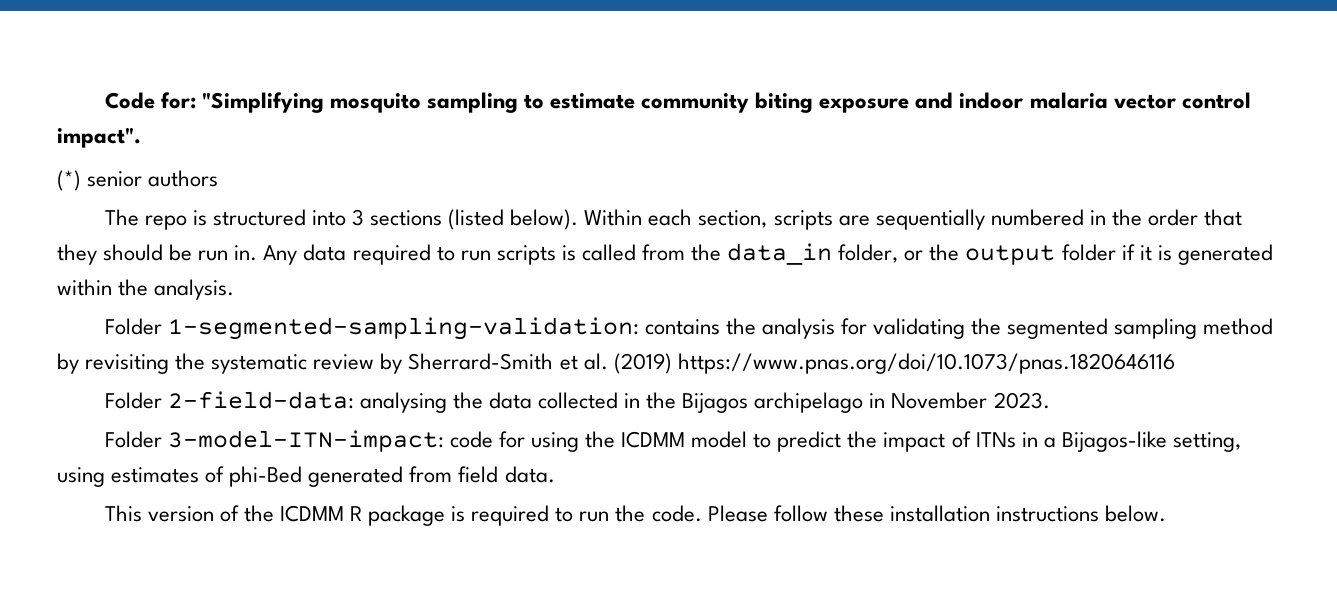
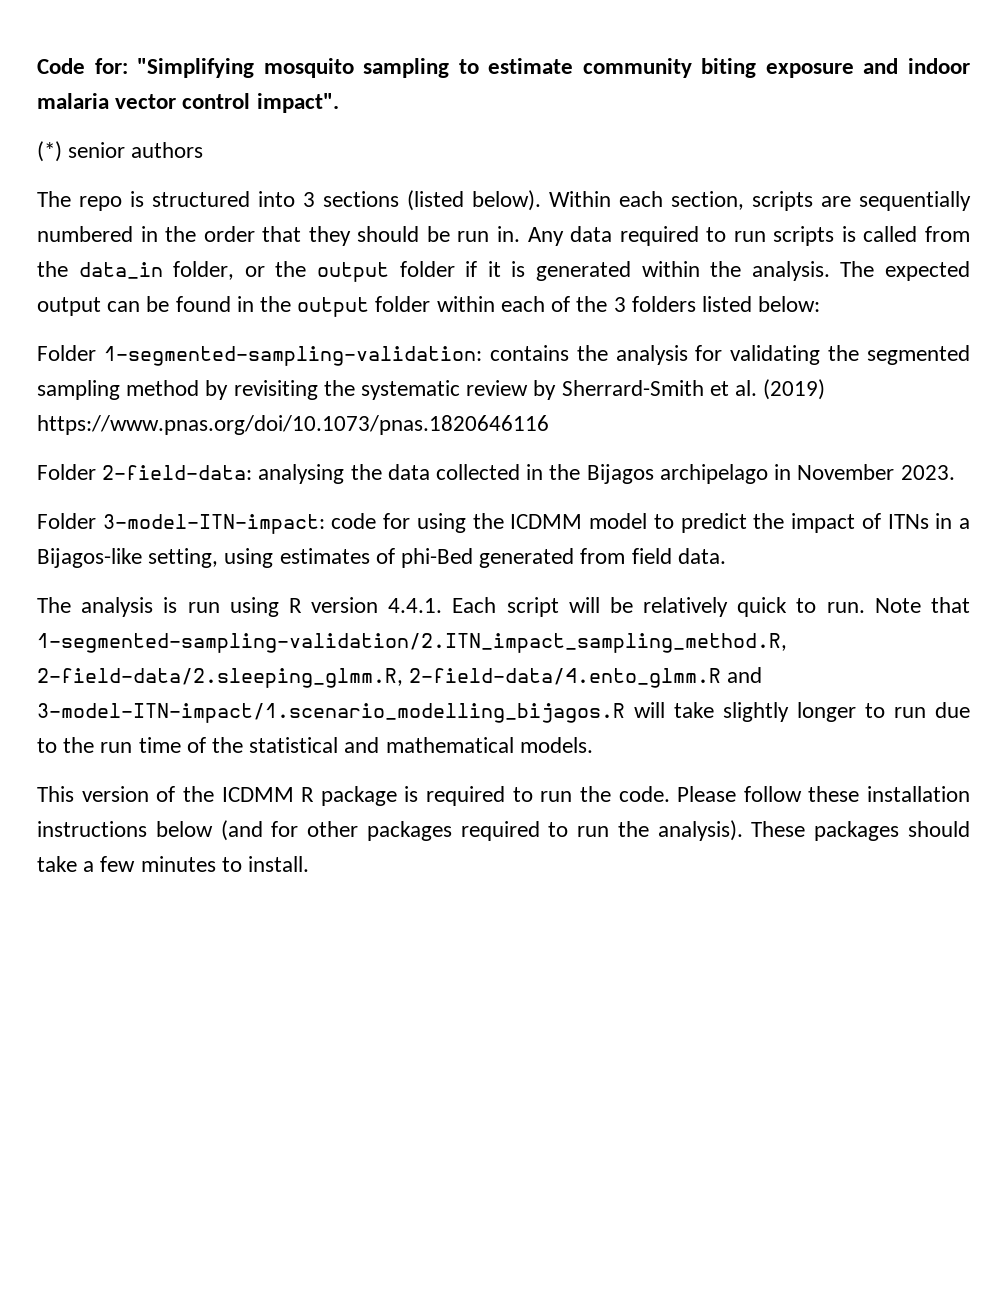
(235, 289) none -> [840,261,971,281] [37,296,821,317] The expected output can be found in the output folder within each of the 3 folders listed below:
(555, 474) none -> [37,597,970,617] [37,633,787,653] [37,667,763,688] [37,702,970,723] [37,737,593,753] // The analysis is run using R version 4.4.1. Each script will be relatively quick to run. Note that 1-segmented-sampling-validation/2.ITN_impact_sampling_method.R, 2-field-data/2.sleeping_glmm.R, 2-field-data/4.ento_glmm.R and 3-model-ITN-impact/1.scenario_modelling_bijagos.R will take slightly longer to run due to the run time of the statistical and mathematical models.
[1104,505,1166,522] below. -> [155,820,970,841] [37,856,310,872] below (and for other packages required to run the analysis). These packages should take a few minutes to install.

